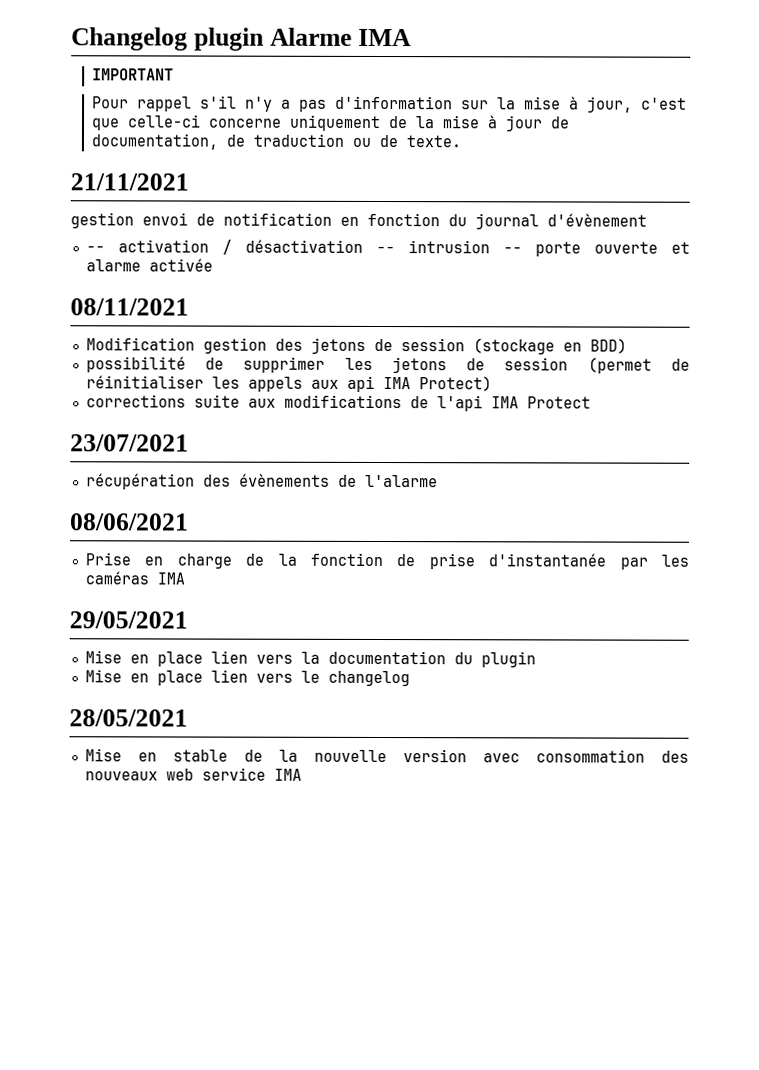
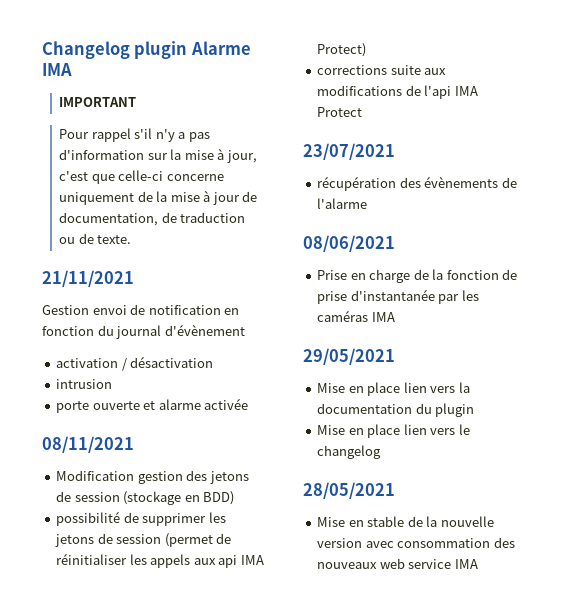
[70,212,134,229] gestion -> [42,305,89,315] Gestion
[85,245,105,253] -- -> (245, 330) none
[375,245,395,254] -- -> (214, 362) //
[502,246,522,254] -- -> (113, 384) //

